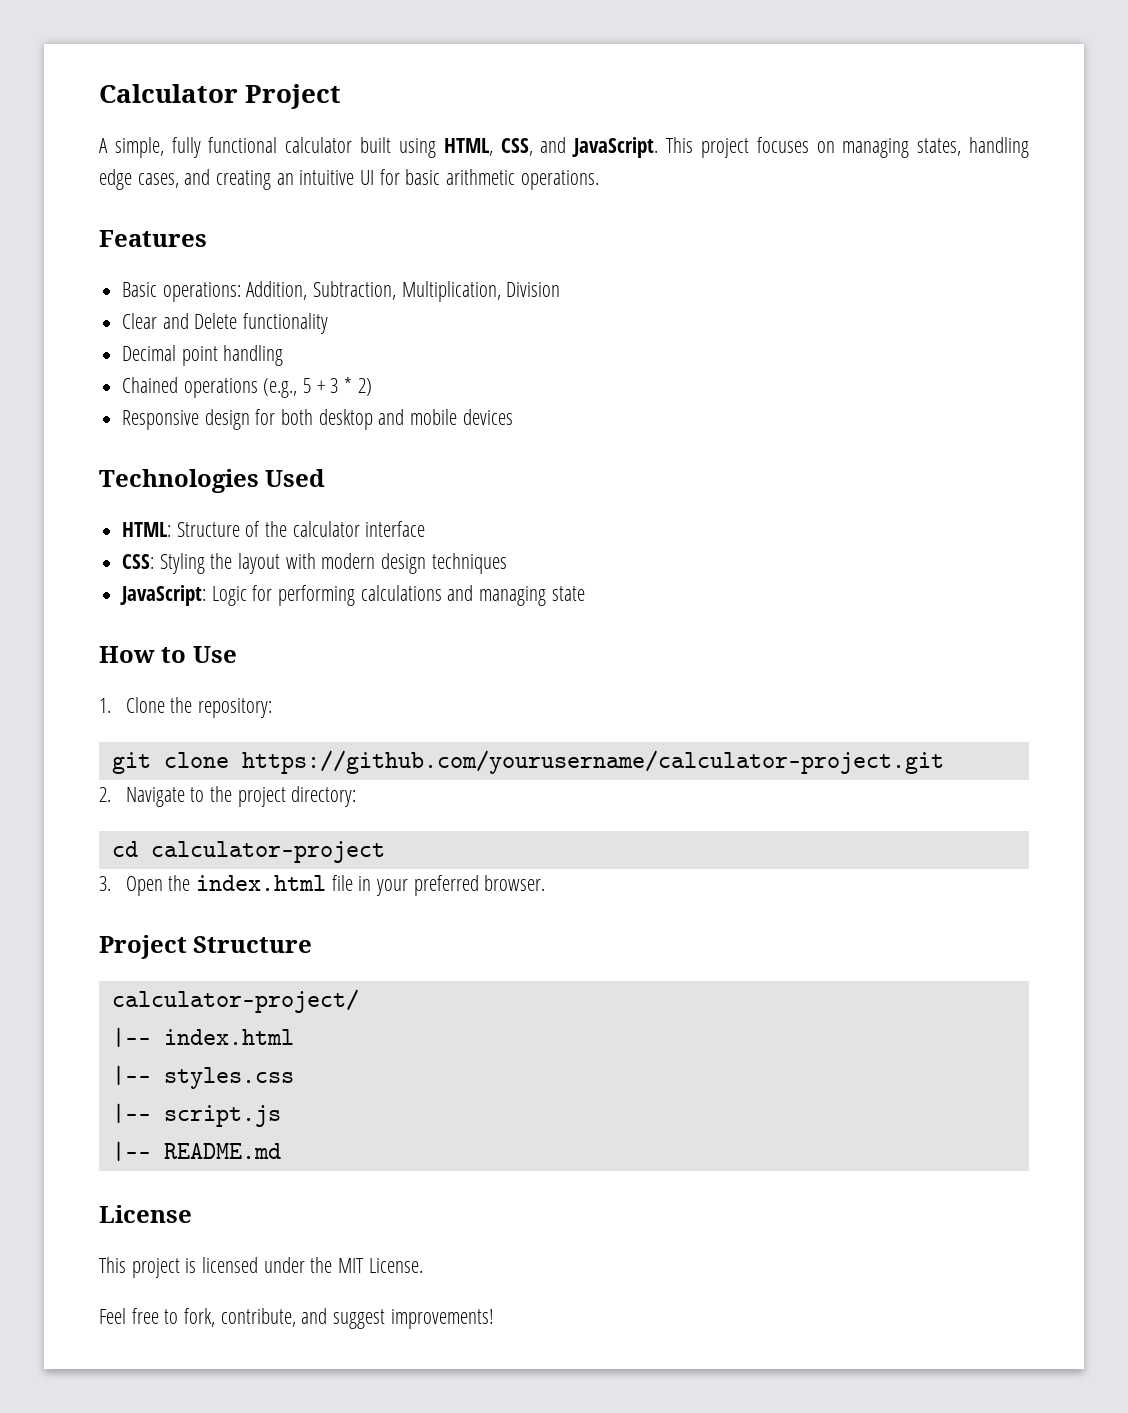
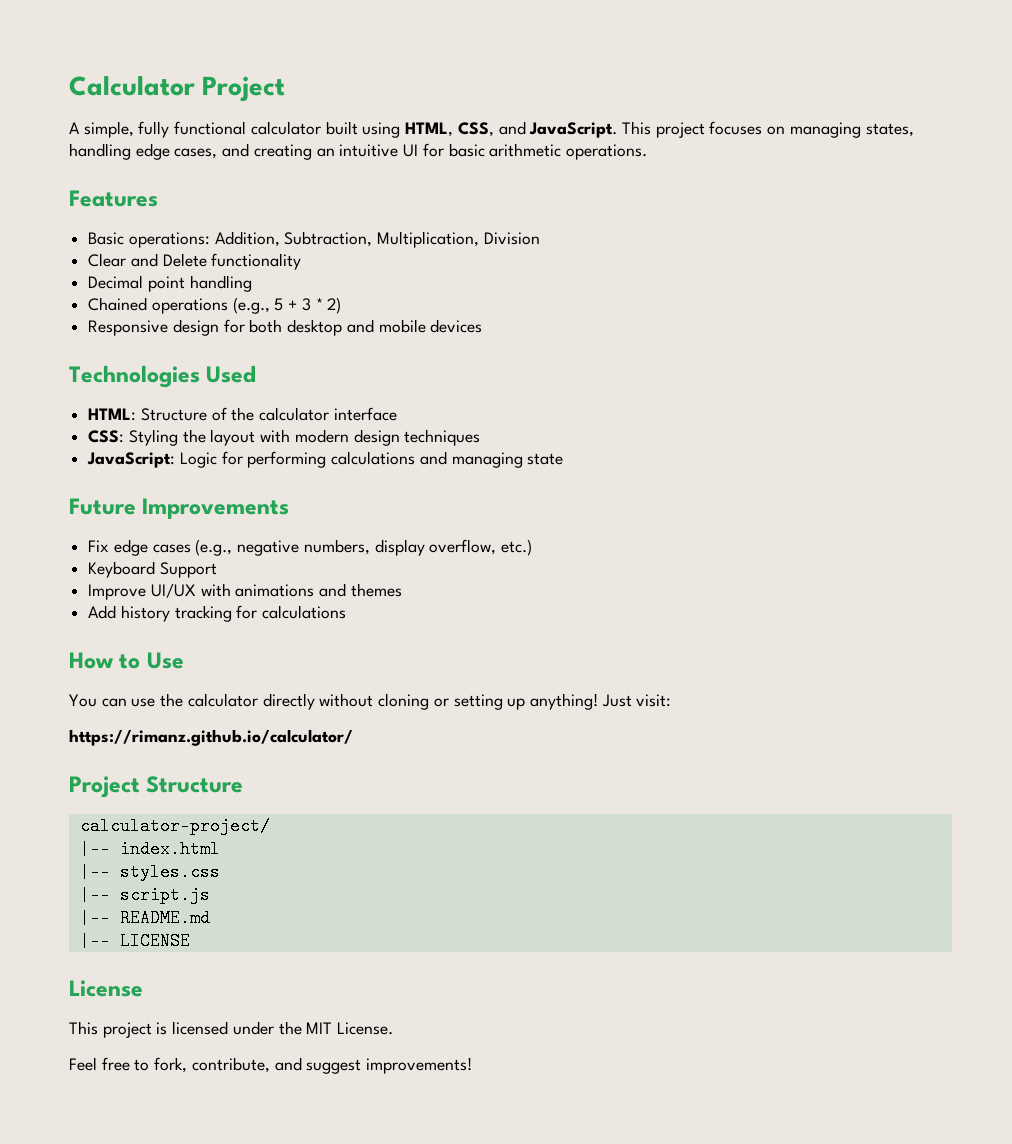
[99,646,237,663] [99,697,273,718] [111,750,944,774] [99,786,357,807] [111,841,385,863] [99,875,546,896] How to Use // 1. Clone the repository: // git clone https://github.com/yourusername/calculator-project.git // 2. Navigate to the project directory: // cd calculator-project // 3. Open the index.html file in your preferred browser. -> [69,498,290,519] [88,539,533,556] [88,561,217,578] [88,583,402,600] [88,605,347,622] [69,652,184,669] [69,693,672,710] [69,729,353,746] Future Improvements // Fix edge cases (e.g., negative numbers, display overflow, etc.) // Keyboard Support // Improve UI/UX with animations and themes // Add history tracking for calculations // How to Use // You can use the calculator directly without cloning or setting up anything! Just visit: // https://rimanz.github.io/calculator/
(281, 1151) none -> [79,932,190,950] // |-- LICENSE

